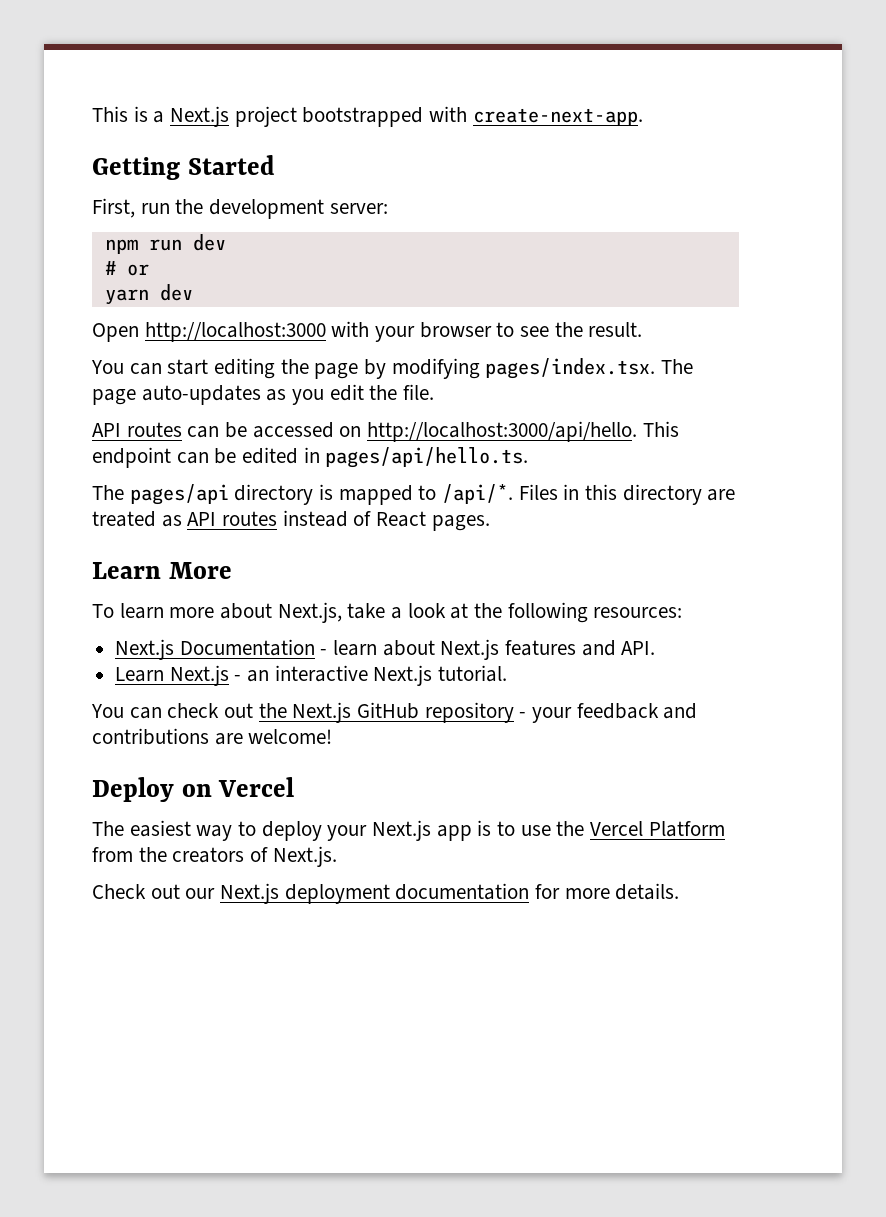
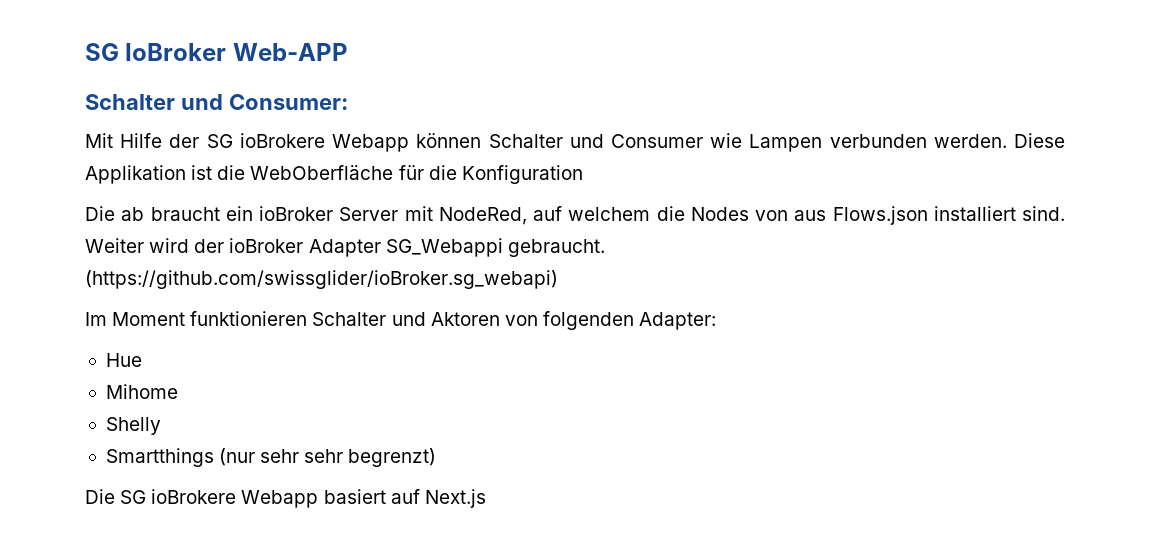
[92,106,643,127] [92,155,275,180] [92,198,388,219] [104,234,226,254] [104,261,149,276] [104,284,193,305] [92,321,643,342] [91,358,694,379] [92,384,435,405] [92,421,679,442] [92,447,529,468] [92,484,736,505] [92,510,490,531] [92,562,232,579] [92,602,683,623] [115,639,656,660] [115,665,508,686] [91,702,698,723] [92,728,333,745] [92,777,295,802] [92,820,725,841] [92,846,337,867] [92,883,680,904] This is a Next.js project bootstrapped with create-next-app. // Getting Started // First, run the development server: // npm run dev // # or // yarn dev // Open http://localhost:3000 with your browser to see the result. // You can start editing the page by modifying pages/index.tsx. The page auto-updates as you edit the file. // API routes can be accessed on http://localhost:3000/api/hello. This endpoint can be edited in pages/api/hello.ts. // The pages/api directory is mapped to /api/*. Files in this directory are treated as API routes instead of React pages. // Learn More // To learn more about Next.js, take a look at the following resources: // Next.js Documentation - learn about Next.js features and API. // Learn Next.js - an interactive Next.js tutorial. // You can check out the Next.js GitHub repository - your feedback and contributions are welcome! // Deploy on Vercel // The easiest way to deploy your Next.js app is to use the Vercel Platform from the creators of Next.js. // Check out our Next.js deployment documentation for more details. -> [85,43,348,61] [85,94,348,110] [85,133,1065,152] [85,165,583,184] [85,206,1065,225] [85,238,605,257] [85,270,558,289] [85,311,717,330] [105,353,142,367] [105,384,178,399] [105,417,161,435] [105,448,437,467] [85,489,486,508] SG IoBroker Web-APP // Schalter und Consumer: // Mit Hilfe der SG ioBrokere Webapp können Schalter und Consumer wie Lampen verbunden werden. Diese Applikation ist die WebOberfläche für die Konfiguration // Die ab braucht ein ioBroker Server mit NodeRed, auf welchem die Nodes von aus Flows.json installiert sind. Weiter wird der ioBroker Adapter SG_Webappi gebraucht. (https://github.com/swissglider/ioBroker.sg_webapi) // Im Moment funktionieren Schalter und Aktoren von folgenden Adapter: // Hue // Mihome // Shelly // Smartthings (nur sehr sehr begrenzt) // Die SG ioBrokere Webapp basiert auf Next.js

